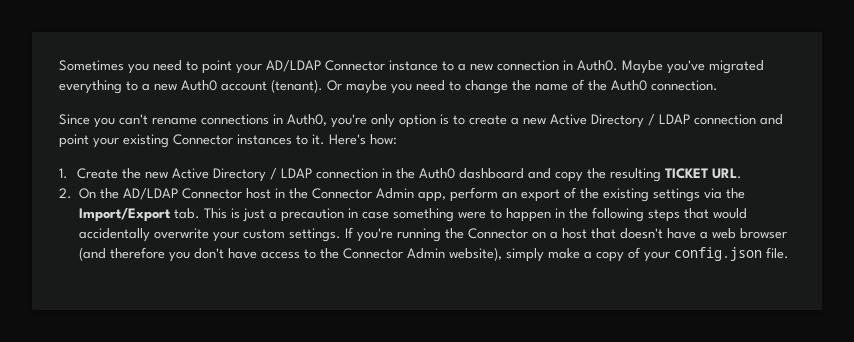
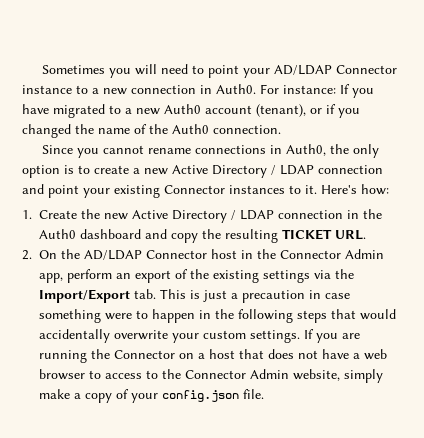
(149, 68) none -> [135,64,158,75] will
[622,60,764,74] [59,80,122,94] Maybe you've migrated everything -> [260,84,374,98] [22,104,105,118] For instance: If you have migrated
[271,79,508,94] (tenant). Or maybe you need to change -> [256,104,360,118] [22,124,71,138] (tenant), or if you changed
[119,114,148,125] can't -> [103,145,145,154] cannot
[331,114,367,128] you're -> [330,144,350,154] the
[357,228,394,242] you're -> [316,333,361,343] you are
[620,228,664,239] doesn't -> [268,349,319,359] does not
[79,247,258,262] (and therefore you don't have -> [89,370,102,379] to
[449,247,503,261] website), -> [293,369,341,381] website,

